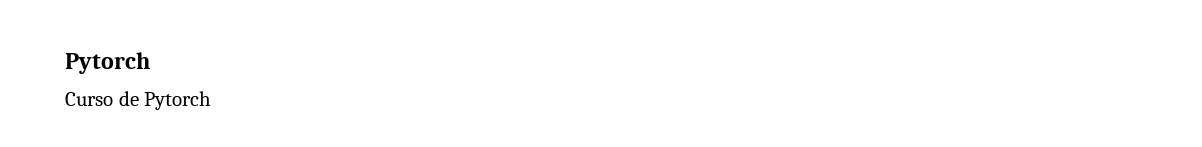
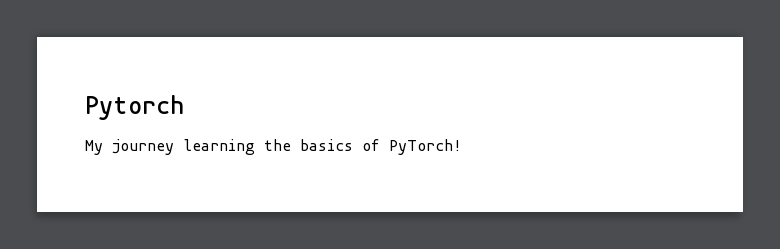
[65,91,212,110] Curso de Pytorch -> [85,139,462,155] My journey learning the basics of PyTorch!

